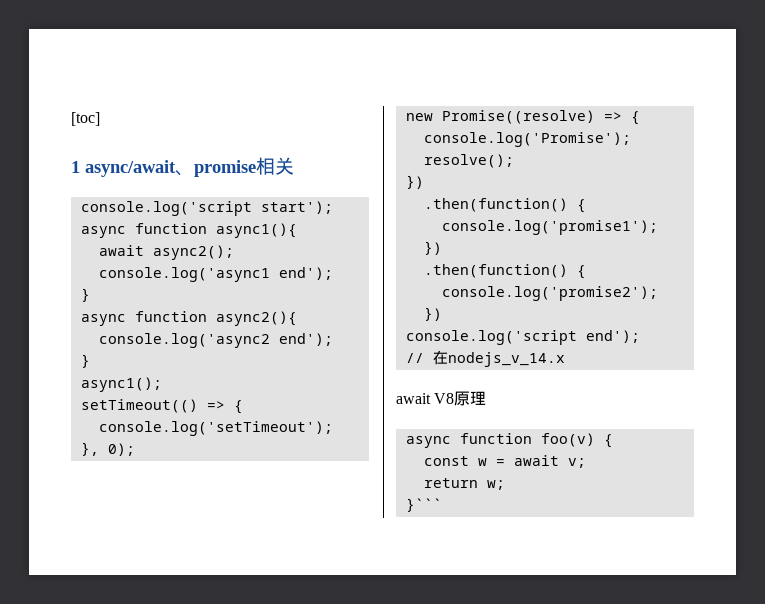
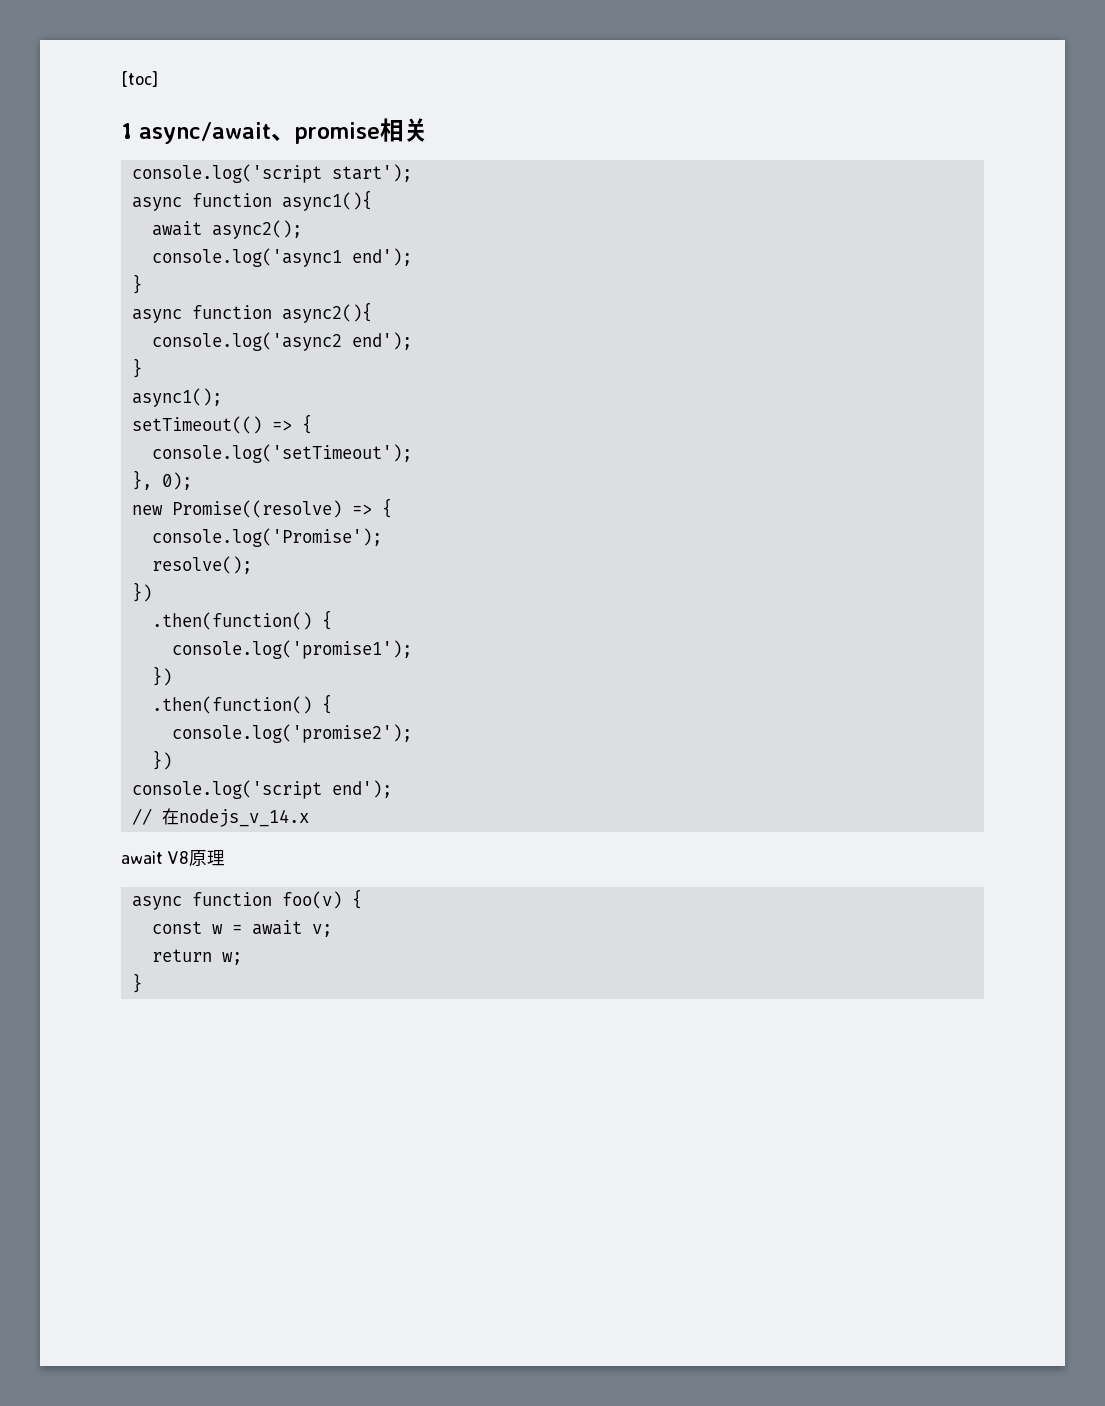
[405,498,442,512] }``` -> [131,973,142,993] }

